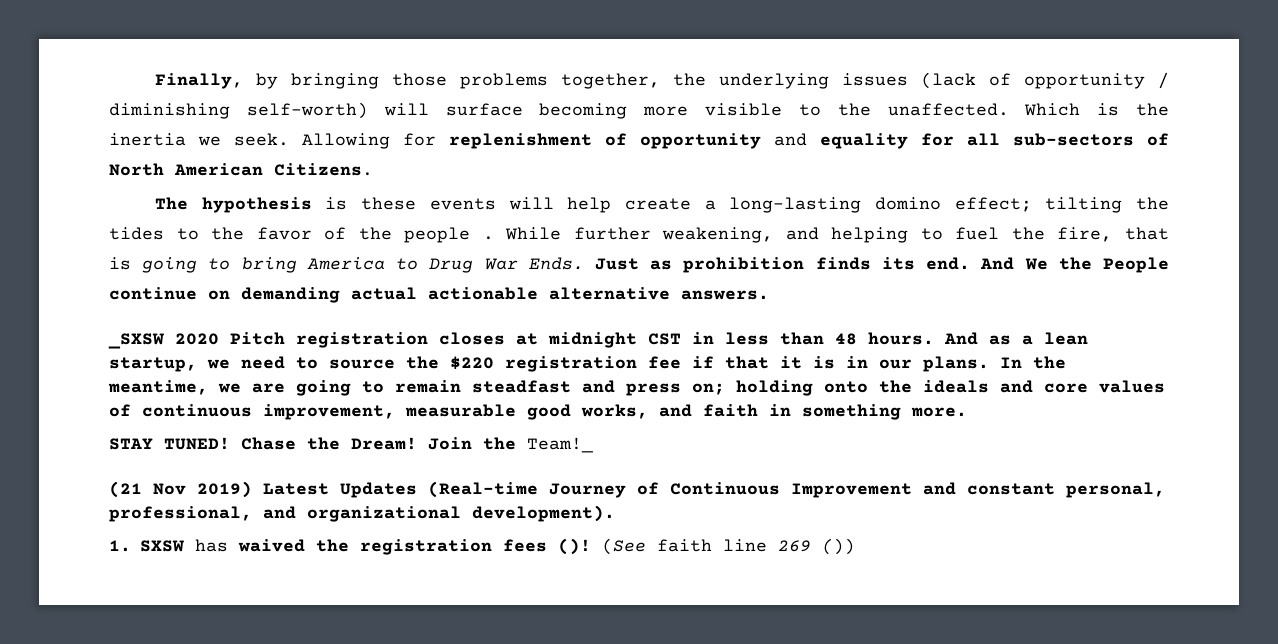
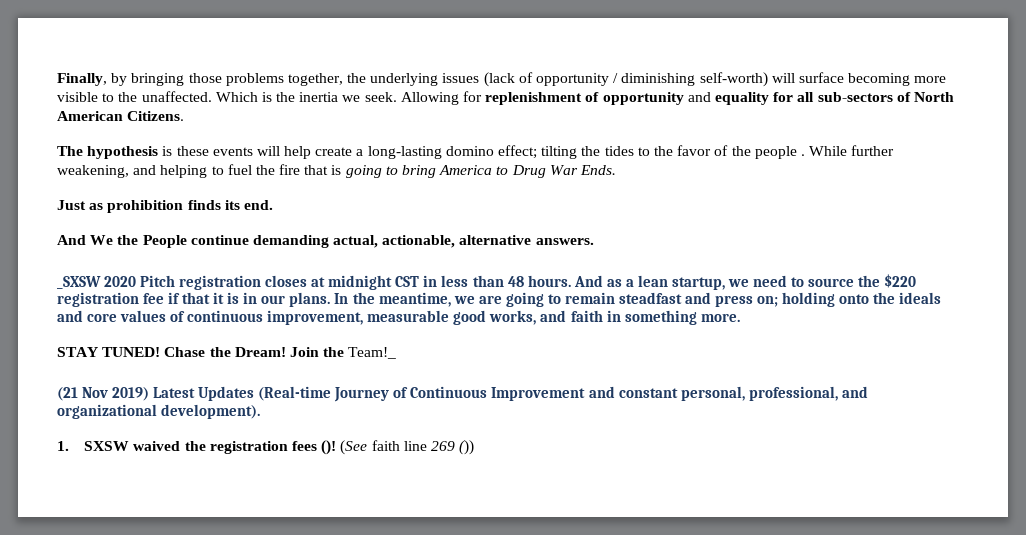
[1057,227,1113,242] fire, -> [279,164,301,175] fire
(584, 263) none -> (616, 170) //
(971, 263) none -> (273, 205) //
[208,287,538,303] on demanding actual actionable -> [252,235,456,248] demanding actual, actionable,
[195,539,228,552] has -> (130, 446) none

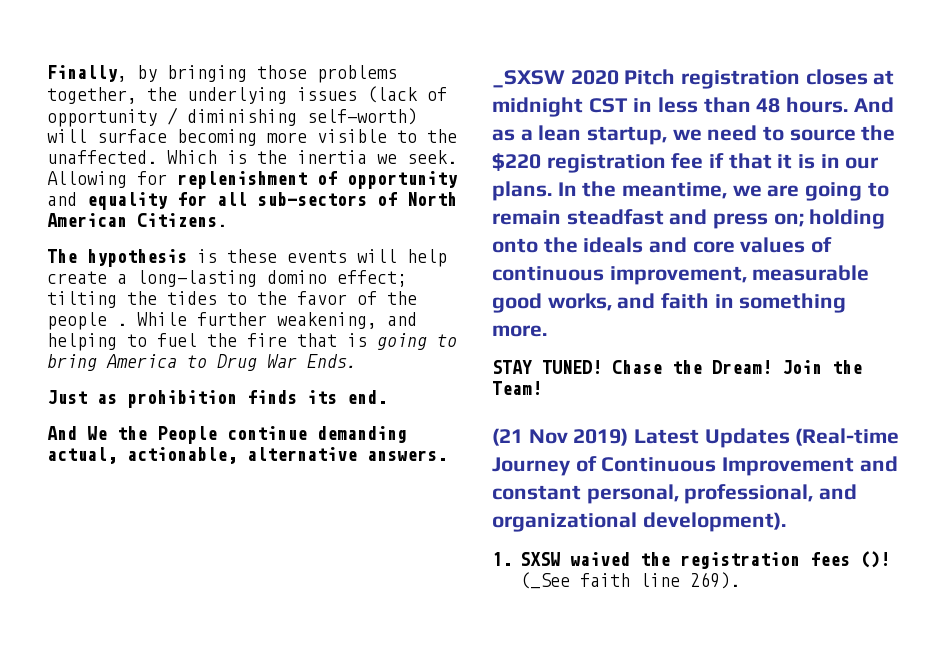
[348,347,397,359] Team!_ -> [492,381,542,395] Team!
[340,440,368,455] (See -> [519,572,570,589] (_See
[430,440,475,455] 269 ()) -> [689,572,740,589] 269).

